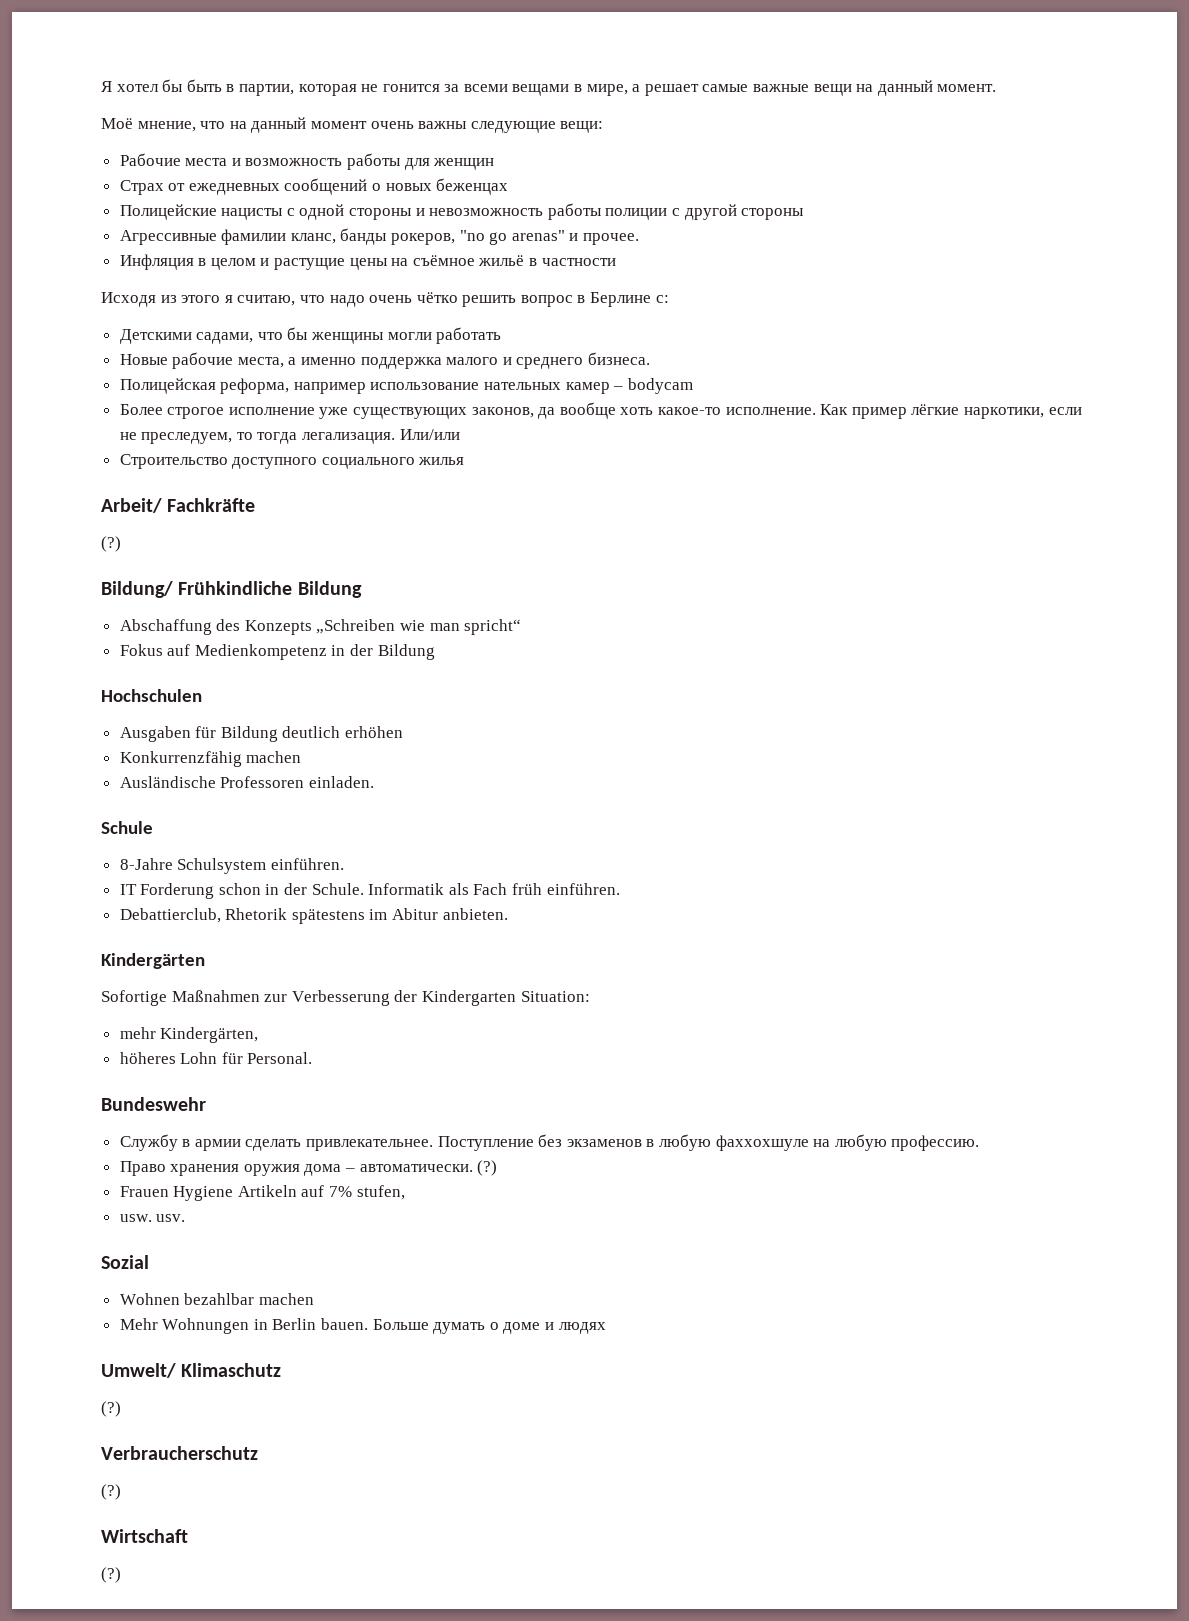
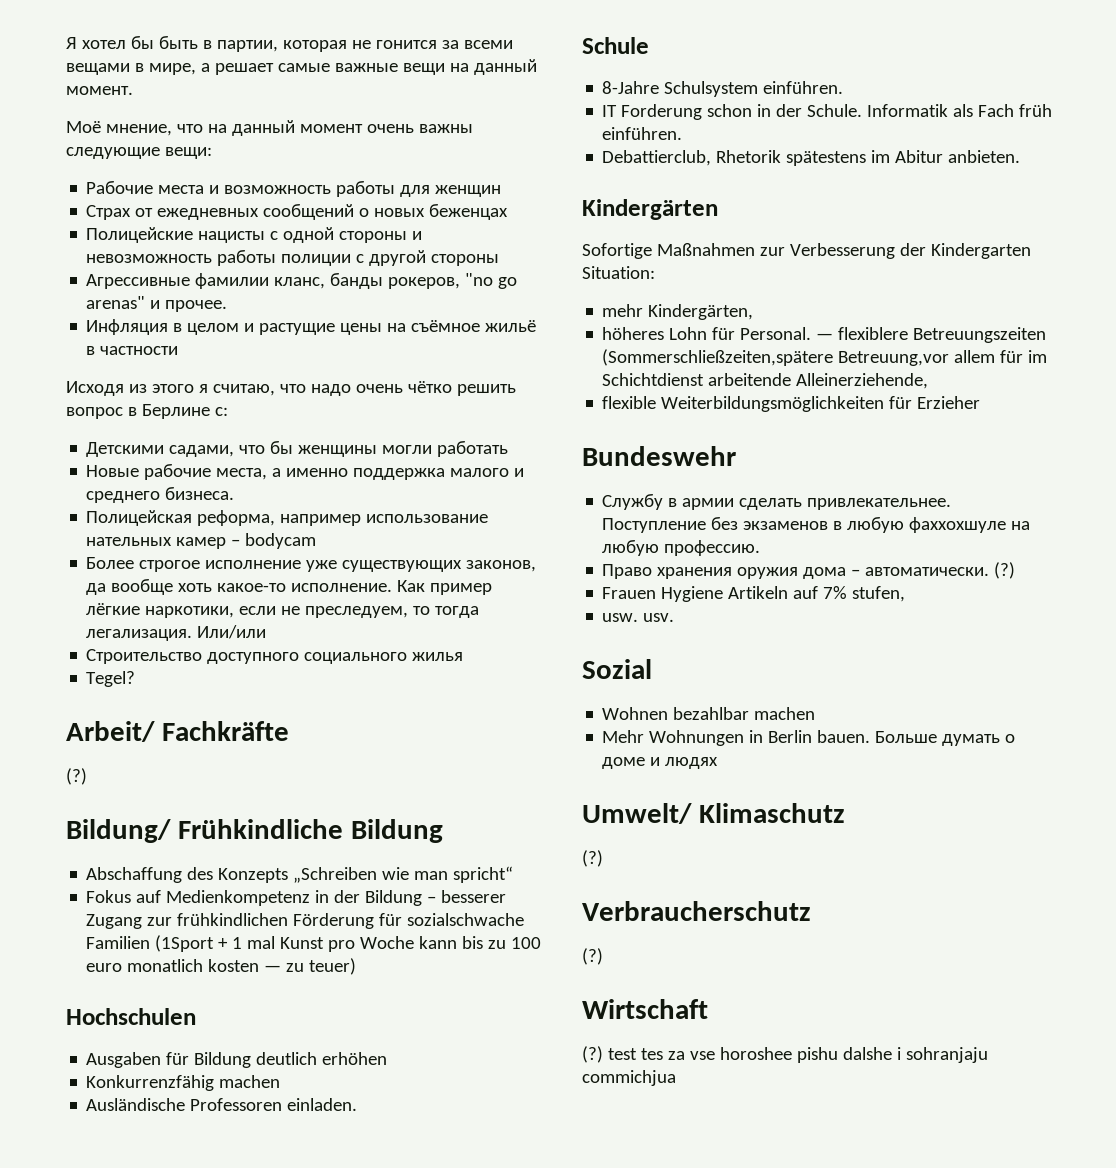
(465, 461) none -> [86,671,136,687] // Tegel?
(435, 652) none -> [427,890,507,903] [86,913,525,929] [86,935,542,952] [86,958,357,975] – besserer Zugang zur frühkindlichen Förderung für sozialschwache Familien (1Sport + 1 mal Kunst pro Woche kann bis zu 100 euro monatlich kosten — zu teuer)
(313, 1058) none -> [816,327,1047,343] [602,349,1048,366] [602,373,929,389] [602,396,981,412] — flexiblere Betreuungszeiten (Sommerschließzeiten,spätere Betreuung,vor allem für im Schichtdienst arbeitende Alleinerziehende, // flexible Weiterbildungsmöglichkeiten für Erzieher
(121, 1575) none -> [607,1047,988,1063] [582,1070,676,1086] test tes za vse horoshee pishu dalshe i sohranjaju commichjua

